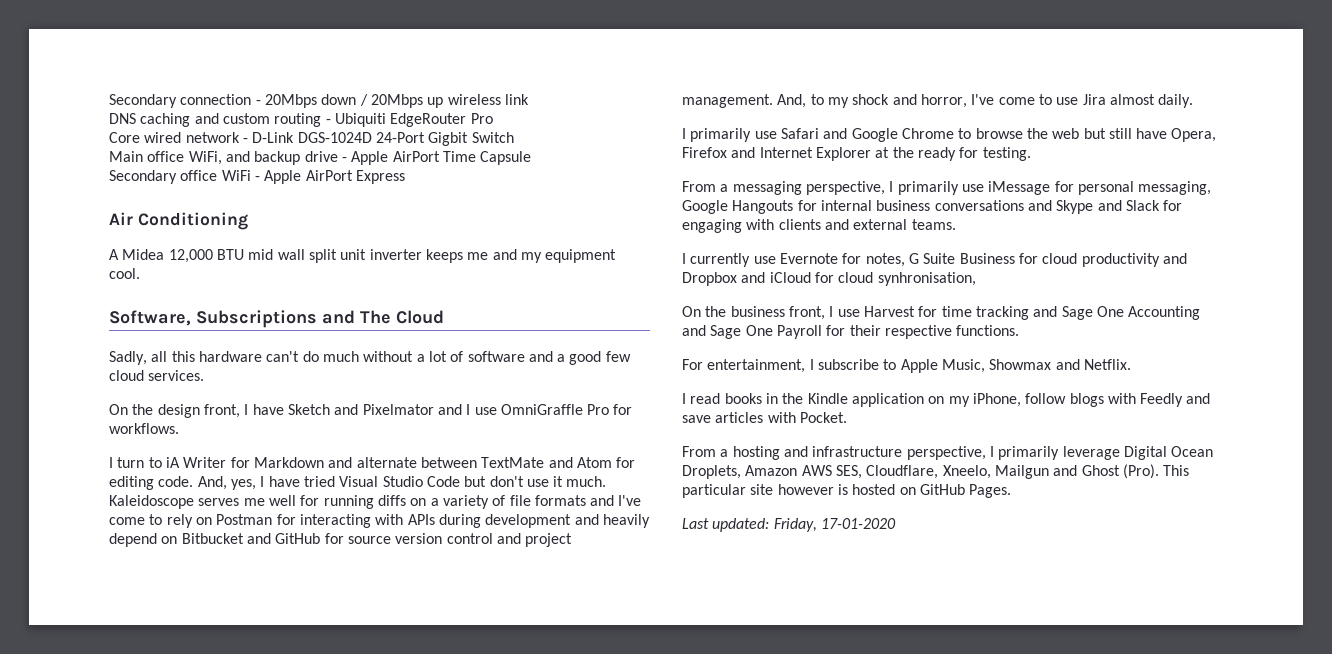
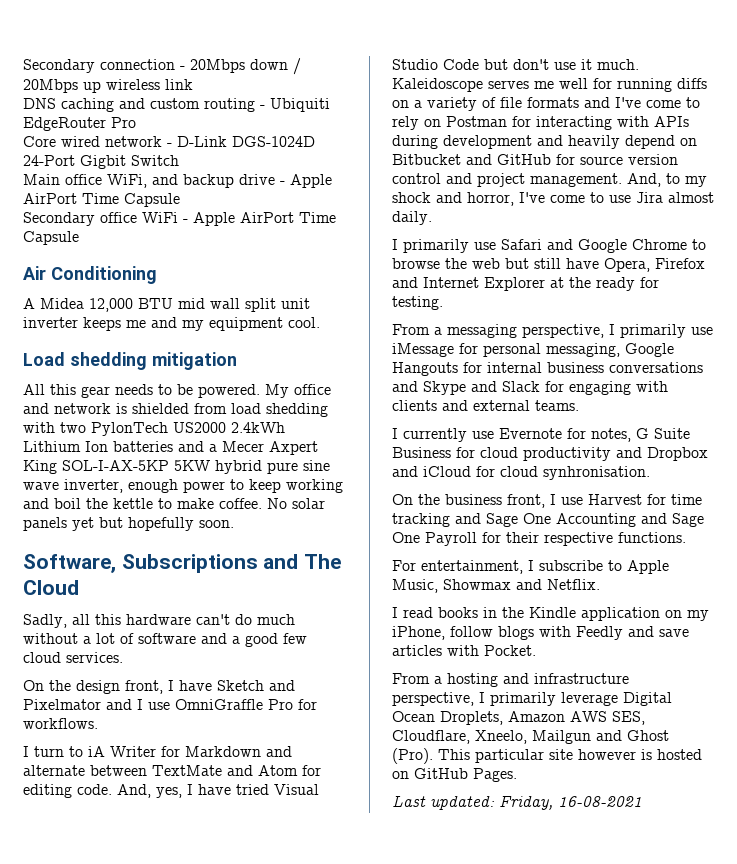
[355,170,405,184] Express -> [299,212,336,223] [23,231,79,245] Time Capsule
(140, 273) none -> [23,352,237,370] [23,384,331,398] [23,403,328,417] [23,422,285,436] [23,441,318,455] [23,460,330,474] [23,479,343,493] [23,498,325,509] [23,517,234,531] // Load shedding mitigation // All this gear needs to be powered. My office and network is shielded from load shedding with two PylonTech US2000 2.4kWh Lithium Ion batteries and a Mecer Axpert King SOL-I-AX-5KP 5KW hybrid pure sine wave inverter, enough power to keep working and boil the kettle to make coffee. No solar panels yet but hopefully soon.
[877,272,976,286] synhronisation, -> [543,466,650,480] synhronisation.
[820,518,896,529] 17-01-2020 -> [558,796,642,807] 16-08-2021

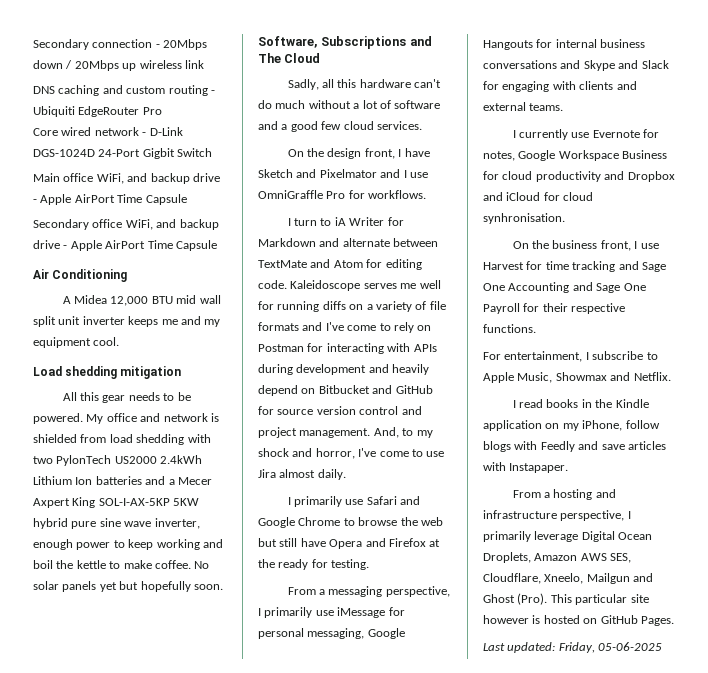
[142,212,178,223] WiFi -> [125,219,219,230] [33,240,60,249] WiFi, and backup drive
[117,784,319,798] [392,59,639,70] And, yes, I have tried Visual Studio Code but don't use it much. -> (287, 284) none
[604,258,705,272] [392,277,545,291] Opera, Firefox and Internet Explorer -> [329,538,426,549] Opera and Firefox
[636,428,690,439] G Suite -> [518,150,619,161] Google Workspace
[484,645,536,656] Pocket. -> [509,463,569,473] Instapaper.
[558,796,642,807] 16-08-2021 -> [598,642,663,651] 05-06-2025

